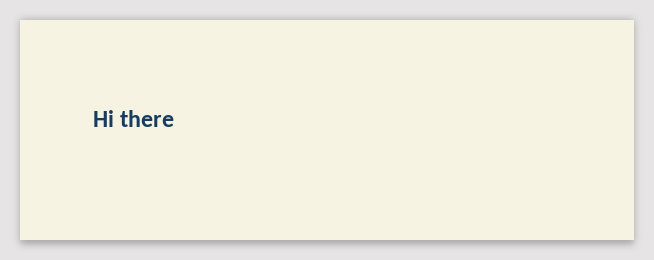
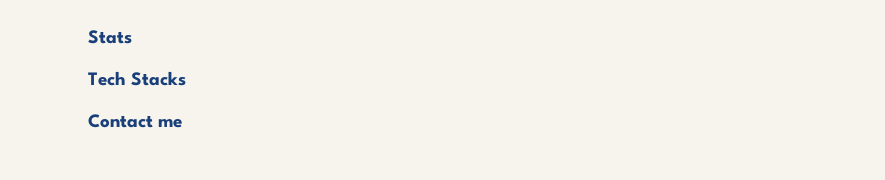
[93,110,175,127] Hi there -> [88,30,132,44] [88,71,187,86] [88,114,183,128] Stats // Tech Stacks // Contact me

